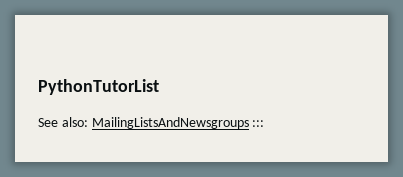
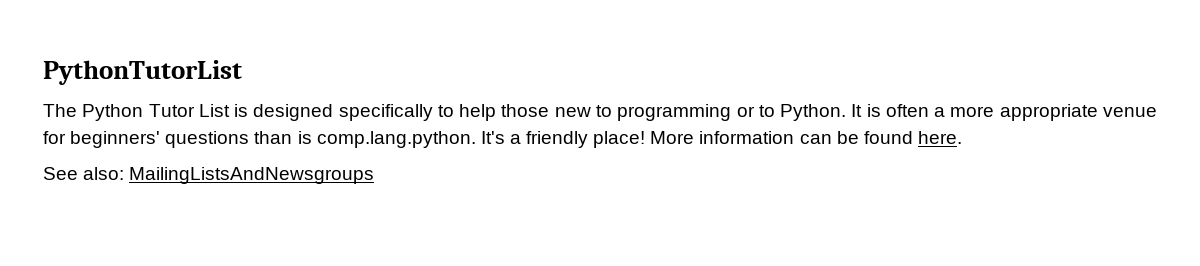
(159, 87) none -> [43,104,1157,121] [43,131,962,148] // The Python Tutor List is designed specifically to help those new to programming or to Python. It is often a more appropriate venue for beginners' questions than is comp.lang.python. It's a friendly place! More information can be found here.
[252,120,265,127] ::: -> (375, 175) none

